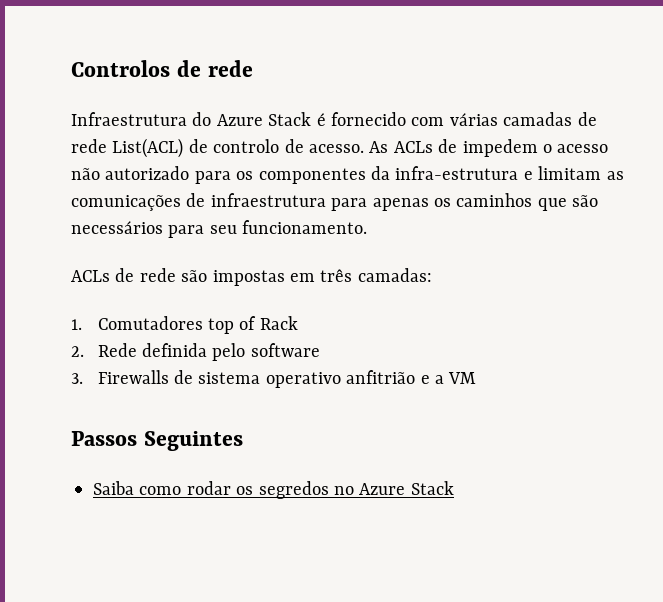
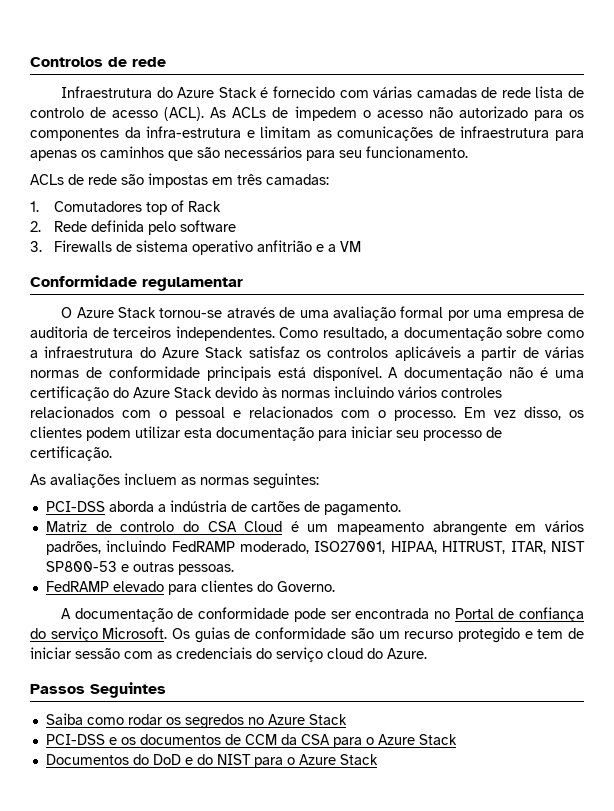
[112,138,184,158] List(ACL) -> [535,86,564,98] lista
[309,144,364,153] acesso. -> [112,107,205,121] acesso (ACL).
(477, 378) none -> [30,275,243,291] [61,306,584,321] [30,326,584,341] [30,346,584,361] [30,366,584,381] [30,386,502,401] [30,406,584,421] [30,426,502,441] [30,446,112,461] [30,473,319,489] [45,500,401,516] [45,520,584,536] [45,540,586,555] [45,561,234,575] [45,580,335,595] [61,607,584,622] [30,627,584,643] [30,647,427,662] // Conformidade regulamentar // O Azure Stack tornou-se através de uma avaliação formal por uma empresa de auditoria de terceiros independentes. Como resultado, a documentação sobre como a infraestrutura do Azure Stack satisfaz os controlos aplicáveis a partir de várias normas de conformidade principais está disponível. A documentação não é uma certificação do Azure Stack devido às normas incluindo vários controles relacionados com o pessoal e relacionados com o processo. Em vez disso, os clientes podem utilizar esta documentação para iniciar seu processo de certificação. // As avaliações incluem as normas seguintes: // PCI-DSS aborda a indústria de cartões de pagamento. // Matriz de controlo do CSA Cloud é um mapeamento abrangente em vários padrões, incluindo FedRAMP moderado, ISO27001, HIPAA, HITRUST, ITAR, NIST SP800-53 e outras pessoas. // FedRAMP elevado para clientes do Governo. // A documentação de conformidade pode ser encontrada no Portal de confiança do serviço Microsoft. Os guias de conformidade são um recurso protegido e tem de iniciar sessão com as credenciais do serviço cloud do Azure.
(454, 488) none -> [45,734,457,748] [45,754,378,768] // PCI-DSS e os documentos de CCM da CSA para o Azure Stack // Documentos do DoD e do NIST para o Azure Stack

